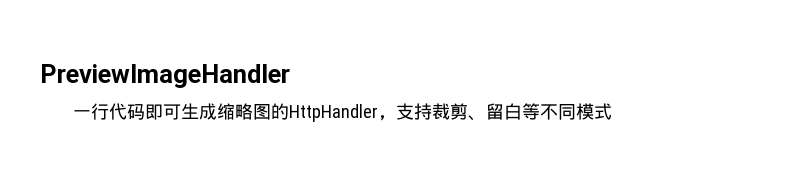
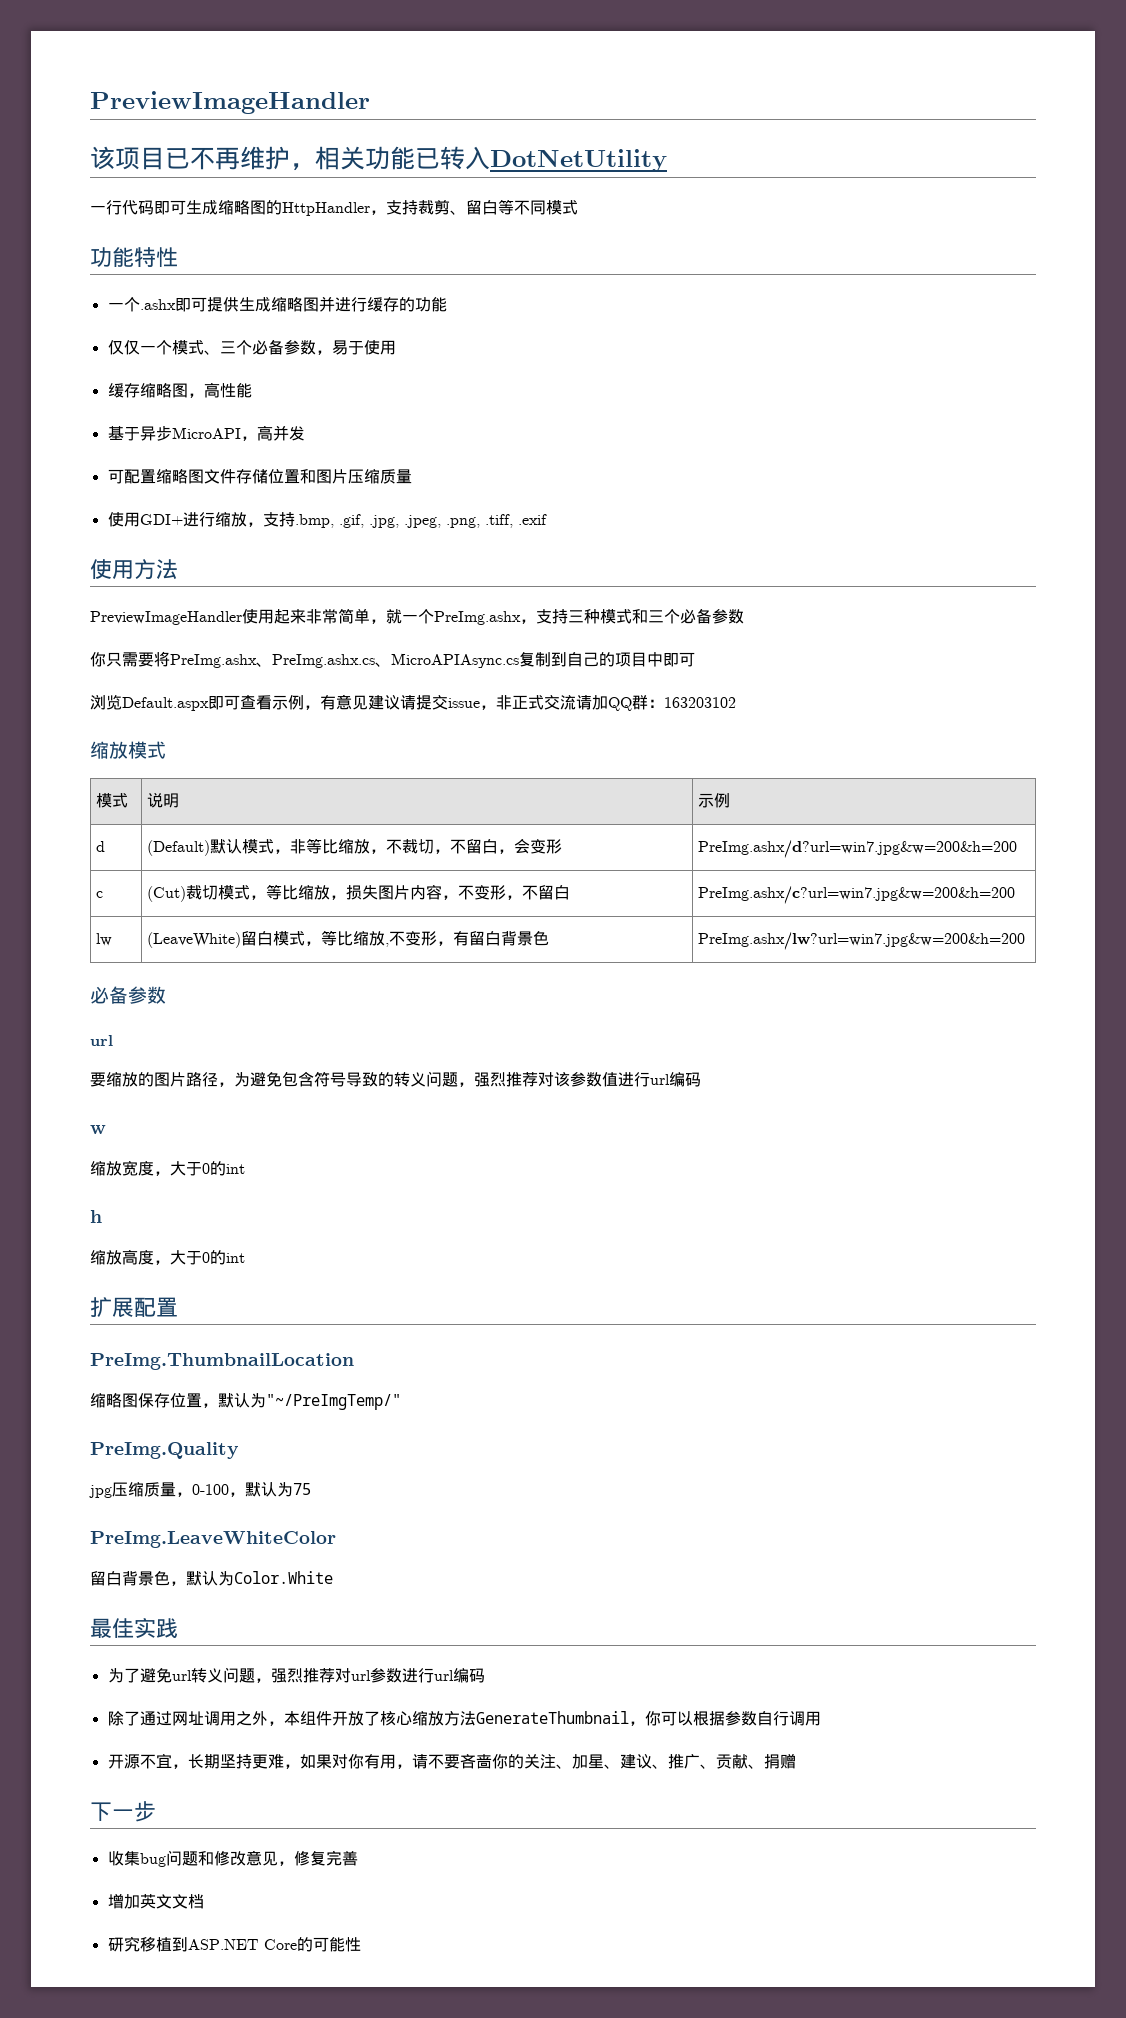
[40,64,290,88] PreviewImageHandler -> [90,91,370,114] [90,146,667,172] PreviewImageHandler // 该项目已不再维护，相关功能已转入DotNetUtility
(612, 111) none -> [90,247,178,267] [107,296,447,312] [107,339,396,355] [107,382,252,398] [107,425,305,441] [107,469,412,484] [107,512,547,528] [90,559,178,579] [90,608,744,625] [90,651,695,668] [90,694,736,711] [90,741,166,759] [96,793,129,808] [147,792,180,808] [698,793,731,808] [96,841,106,852] [147,838,563,856] [698,840,1018,858] [96,891,104,898] [147,884,571,902] [698,886,1016,904] [96,933,113,946] [147,930,550,948] [698,932,1026,950] [90,986,166,1004] [90,1035,113,1046] [90,1071,701,1087] [90,1125,106,1134] [90,1160,245,1176] [90,1210,102,1223] [90,1249,245,1265] [90,1297,178,1318] [90,1353,354,1370] [90,1393,401,1410] [90,1442,239,1459] [89,1482,311,1498] [90,1531,336,1548] [90,1571,333,1586] [90,1618,178,1639] [107,1667,485,1683] [107,1711,821,1726] [107,1753,796,1769] [90,1801,156,1822] [107,1850,358,1867] [107,1893,204,1909] [107,1936,361,1952] // 功能特性 // 一个.ashx即可提供生成缩略图并进行缓存的功能 // 仅仅一个模式、三个必备参数，易于使用 // 缓存缩略图，高性能 // 基于异步MicroAPI，高并发 // 可配置缩略图文件存储位置和图片压缩质量 // 使用GDI+进行缩放，支持.bmp, .gif, .jpg, .jpeg, .png, .tiff, .exif // 使用方法 // PreviewImageHandler使用起来非常简单，就一个PreImg.ashx，支持三种模式和三个必备参数 // 你只需要将PreImg.ashx、PreImg.ashx.cs、MicroAPIAsync.cs复制到自己的项目中即可 // 浏览Default.aspx即可查看示例，有意见建议请提交issue，非正式交流请加QQ群：163203102 // 缩放模式 // 模式 | 说明 | 示例 // d | (Default)默认模式，非等比缩放，不裁切，不留白，会变形 | PreImg.ashx/d?url=win7.jpg&w=200&h=200 // c | (Cut)裁切模式，等比缩放，损失图片内容，不变形，不留白 | PreImg.ashx/c?url=win7.jpg&w=200&h=200 // lw | (LeaveWhite)留白模式，等比缩放,不变形，有留白背景色 | PreImg.ashx/lw?url=win7.jpg&w=200&h=200 // 必备参数 // url // 要缩放的图片路径，为避免包含符号导致的转义问题，强烈推荐对该参数值进行url编码 // w // 缩放宽度，大于0的int // h // 缩放高度，大于0的int // 扩展配置 // PreImg.ThumbnailLocation // 缩略图保存位置，默认为"~/PreImgTemp/" // PreImg.Quality // jpg压缩质量，0-100，默认为75 // PreImg.LeaveWhiteColor // 留白背景色，默认为Color.White // 最佳实践 // 为了避免url转义问题，强烈推荐对url参数进行url编码 // 除了通过网址调用之外，本组件开放了核心缩放方法GenerateThumbnail，你可以根据参数自行调用 // 开源不宜，长期坚持更难，如果对你有用，请不要吝啬你的关注、加星、建议、推广、贡献、捐赠 // 下一步 // 收集bug问题和修改意见，修复完善 // 增加英文文档 // 研究移植到ASP.NET Core的可能性

